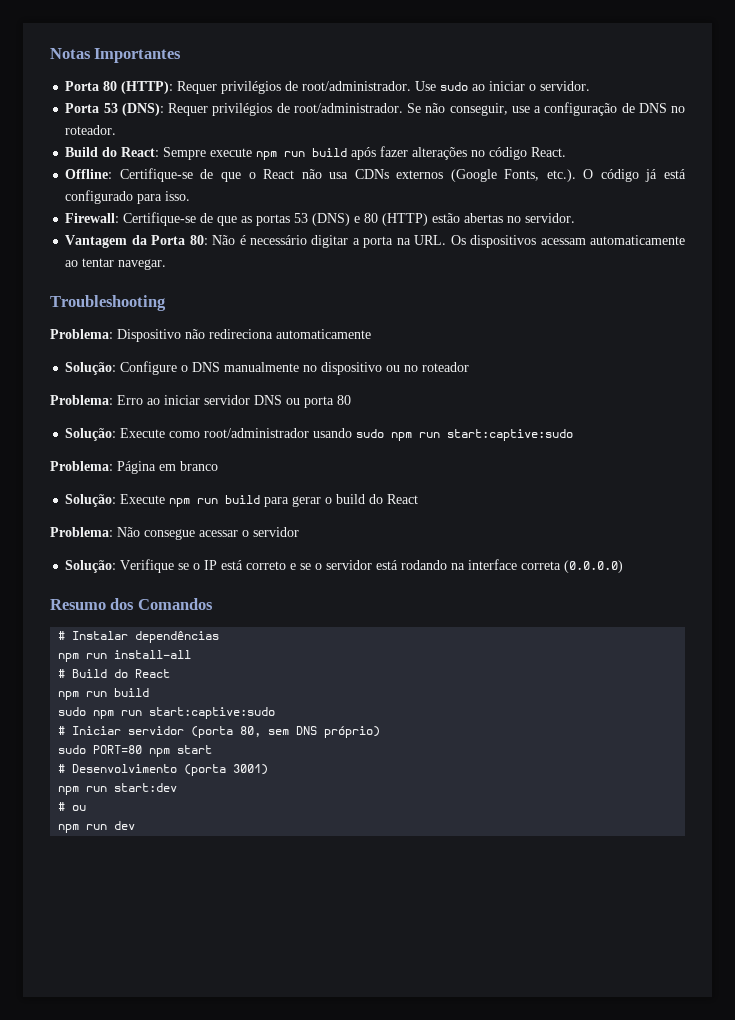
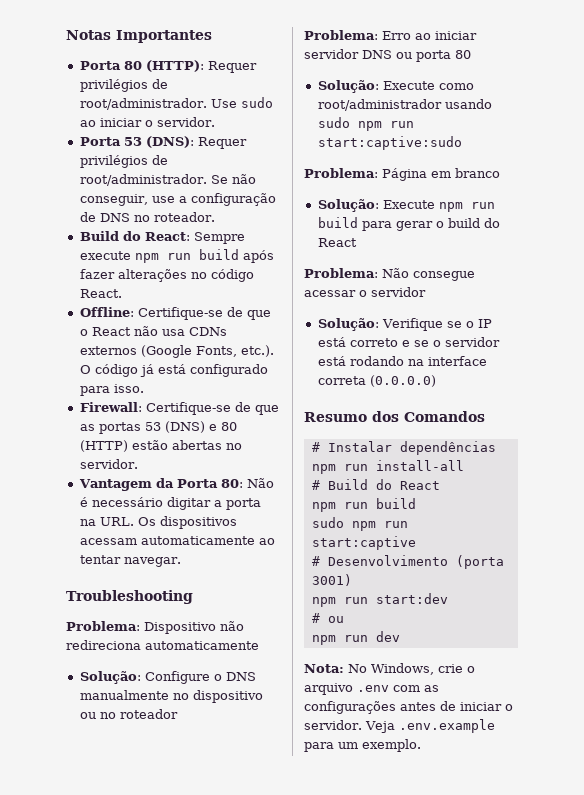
[149,707,276,719] [58,726,381,738] [58,745,213,757] start:captive:sudo // # Iniciar servidor (porta 80, sem DNS próprio) // sudo PORT=80 npm start -> [311,536,416,550] start:captive
(136, 825) none -> [304,663,475,675] [304,683,439,695] [304,701,513,714] [304,719,495,733] [304,739,421,752] // Nota: No Windows, crie o arquivo .env com as configurações antes de iniciar o servidor. Veja .env.example para um exemplo.

